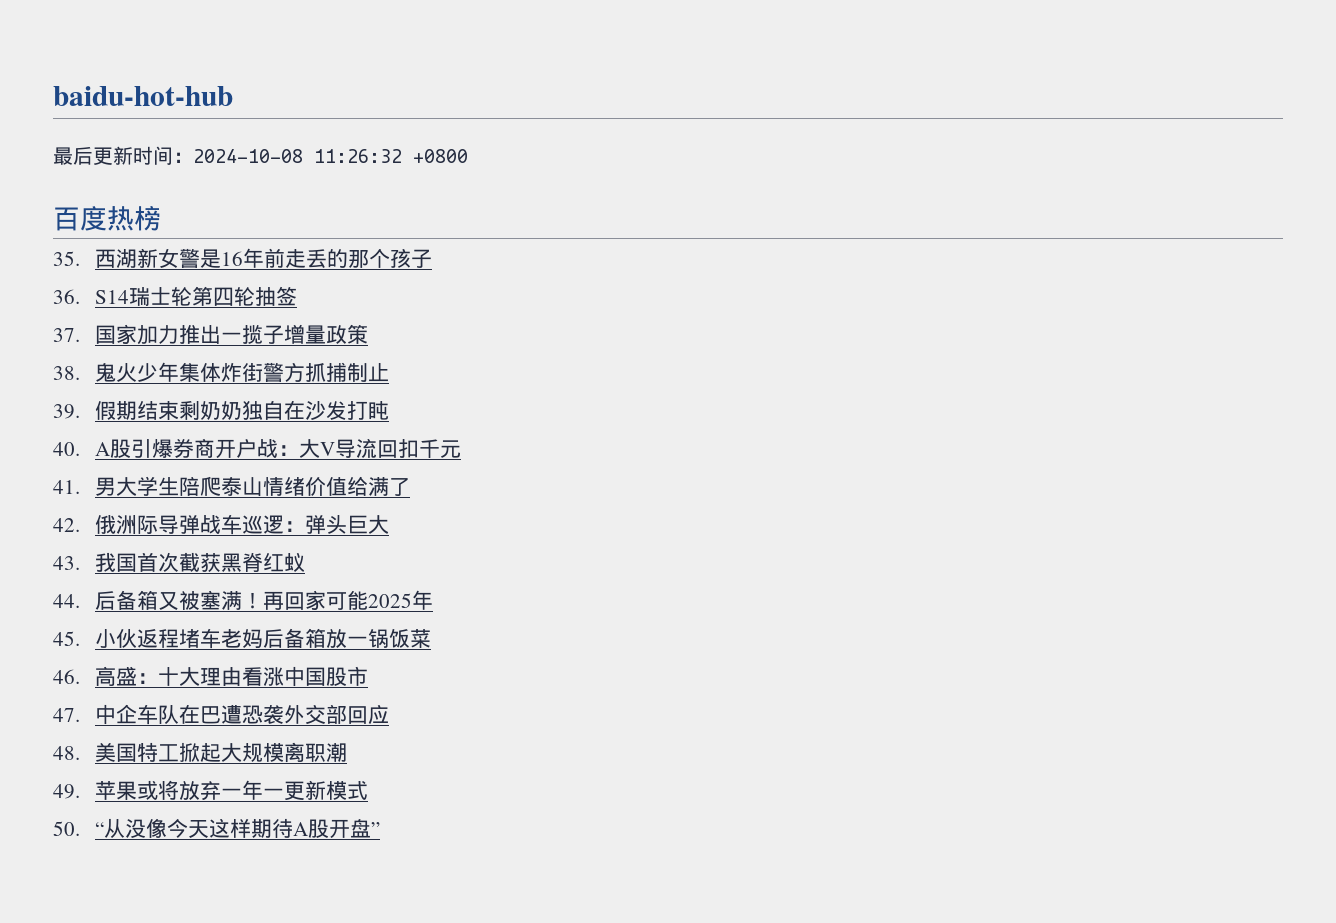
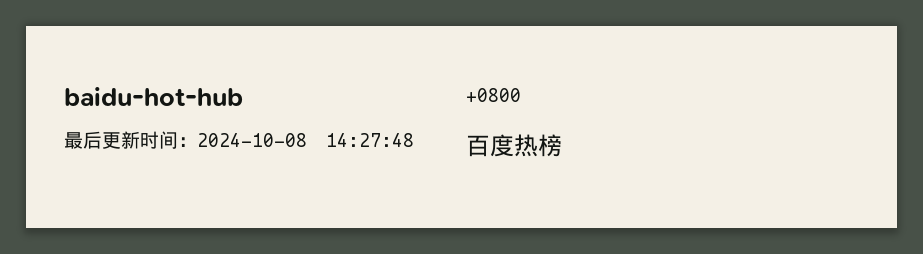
[314,149,402,163] 11:26:32 -> [326,133,414,147] 14:27:48
[53,248,432,268] [53,286,297,306] [53,324,368,345] [53,362,389,382] [53,400,389,420] [53,438,461,459] [53,476,410,497] [53,514,389,535] [53,552,305,573] [53,590,433,610] [53,628,431,649] [53,666,368,687] [53,704,389,725] [53,742,347,763] [53,780,368,801] [53,818,380,839] // 35.西湖新女警是16年前走丢的那个孩子 // 36. S14瑞士轮第四轮抽签 // 37.国家加力推出一揽子增量政策 // 38.鬼火少年集体炸街警方抓捕制止 // 39.假期结束剩奶奶独自在沙发打盹 // 40. A股引爆券商开户战：大V导流回扣千元 // 41.男大学生陪爬泰山情绪价值给满了 // 42.俄洲际导弹战车巡逻：弹头巨大 // 43.我国首次截获黑脊红蚁 // 44.后备箱又被塞满！再回家可能2025年 // 45.小伙返程堵车老妈后备箱放一锅饭菜 // 46.高盛：十大理由看涨中国股市 // 47.中企车队在巴遭恐袭外交部回应 // 48.美国特工掀起大规模离职潮 // 49.苹果或将放弃一年一更新模式 // 50. “从没像今天这样期待A股开盘” -> (562, 145) none

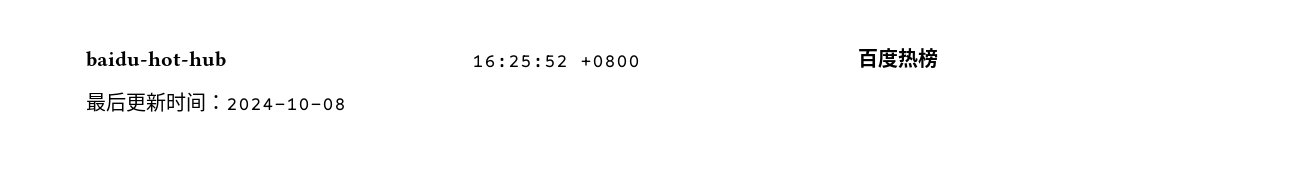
[326,133,414,147] 14:27:48 -> [472,55,568,68] 16:25:52

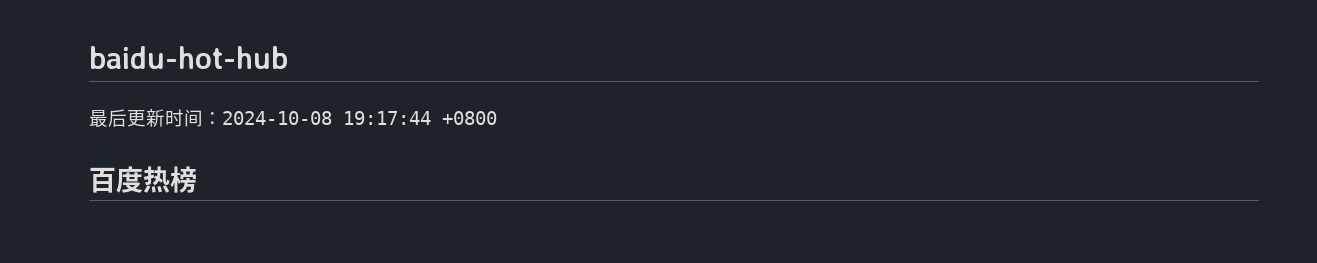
[472,55,568,68] 16:25:52 -> [343,111,431,125] 19:17:44

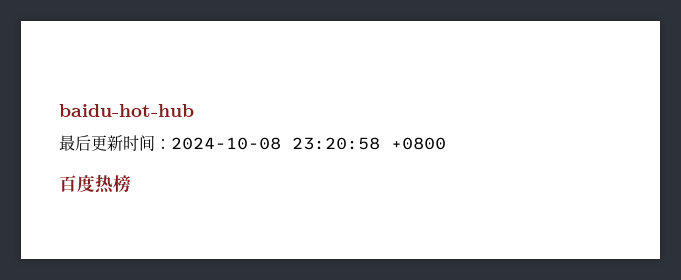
[343,111,431,125] 19:17:44 -> [292,137,380,150] 23:20:58

